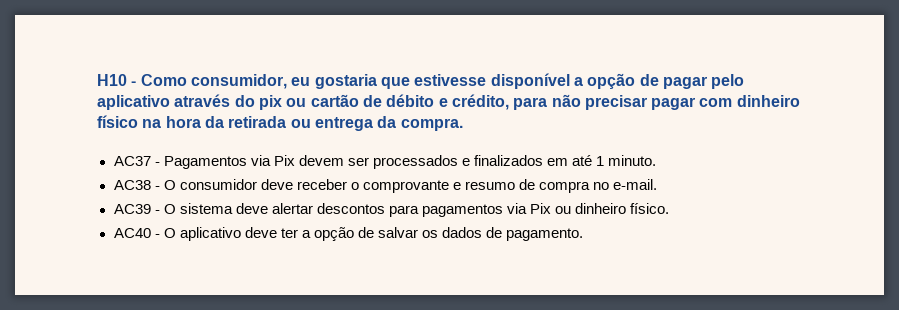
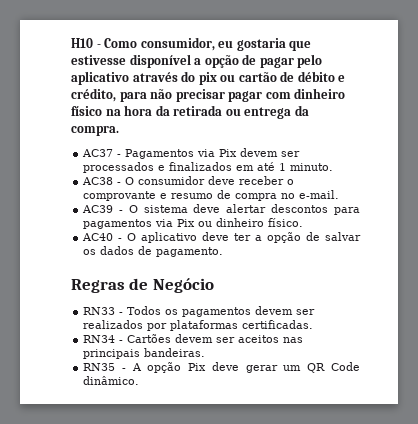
(584, 234) none -> [71,278,214,293] [83,306,316,317] [83,320,314,331] [83,334,304,343] [83,348,206,359] [83,362,360,373] [83,376,140,385] // Regras de Negócio // RN33 - Todos os pagamentos devem ser realizados por plataformas certificadas. // RN34 - Cartões devem ser aceitos nas principais bandeiras. // RN35 - A opção Pix deve gerar um QR Code dinâmico.

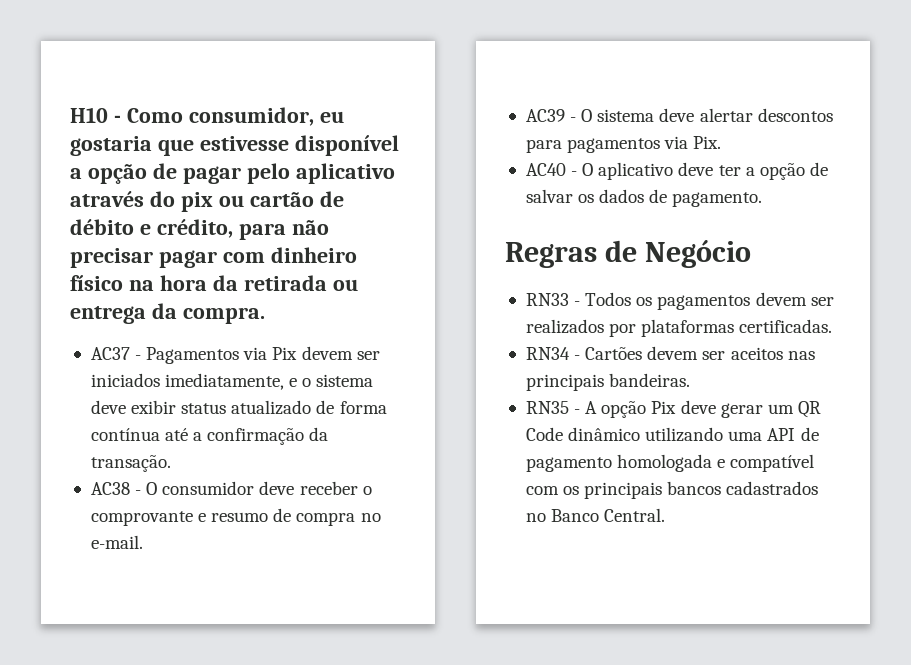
[83,162,334,173] processados e finalizados em até 1 minuto. -> [90,373,374,390] [90,400,387,415] [90,427,329,445] [90,455,171,472] iniciados imediatamente, e o sistema deve exibir status atualizado de forma contínua até a confirmação da transação.
[177,218,304,227] Pix ou dinheiro físico. -> [693,136,722,149] Pix.
[83,376,140,385] dinâmico. -> [568,427,819,442] [525,454,815,472] [525,481,819,499] [525,508,666,522] dinâmico utilizando uma API de pagamento homologada e compatível com os principais bancos cadastrados no Banco Central.

